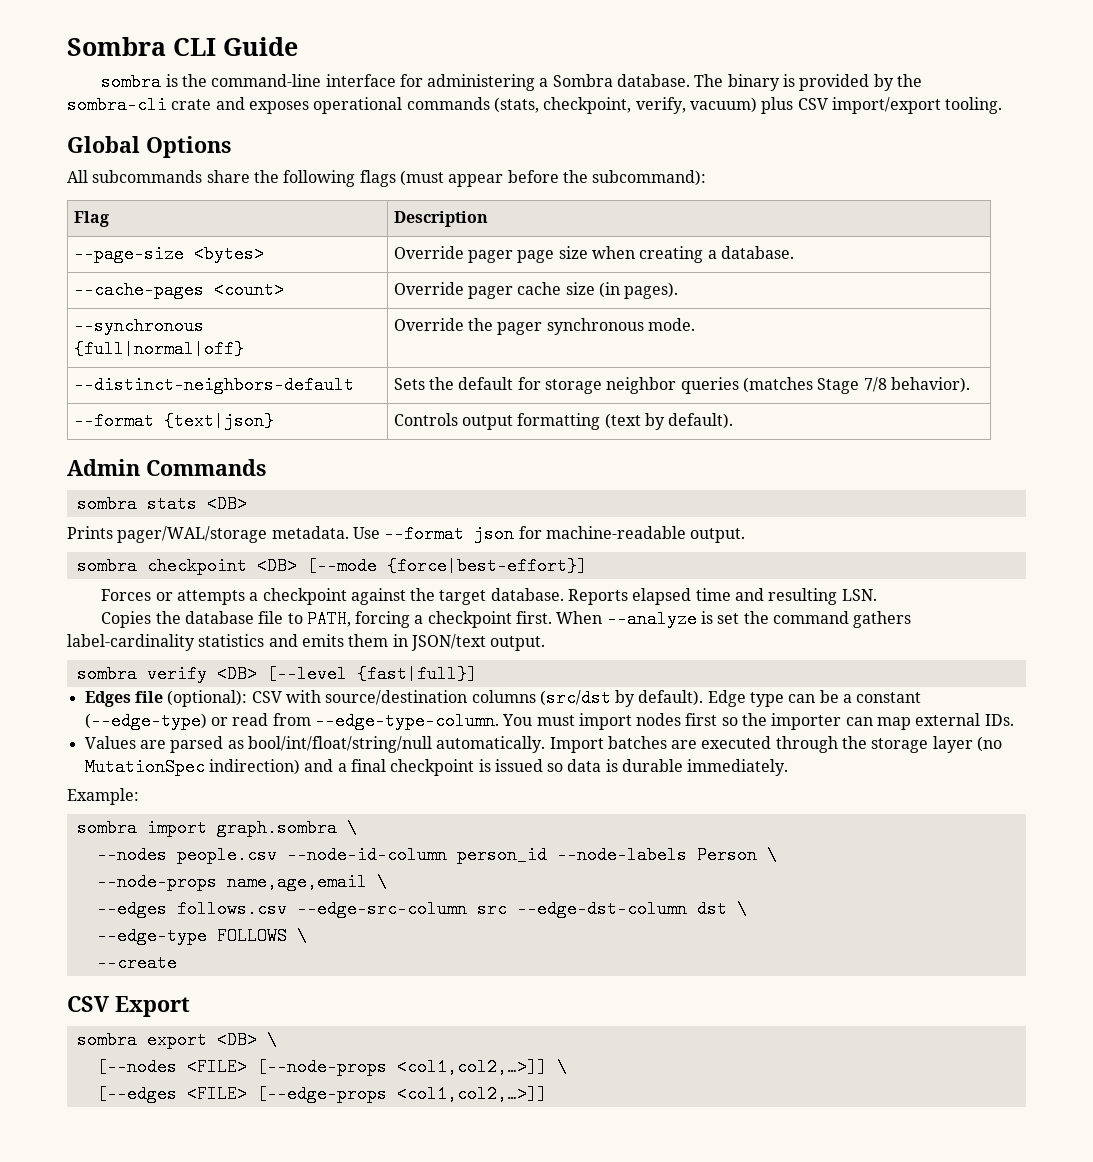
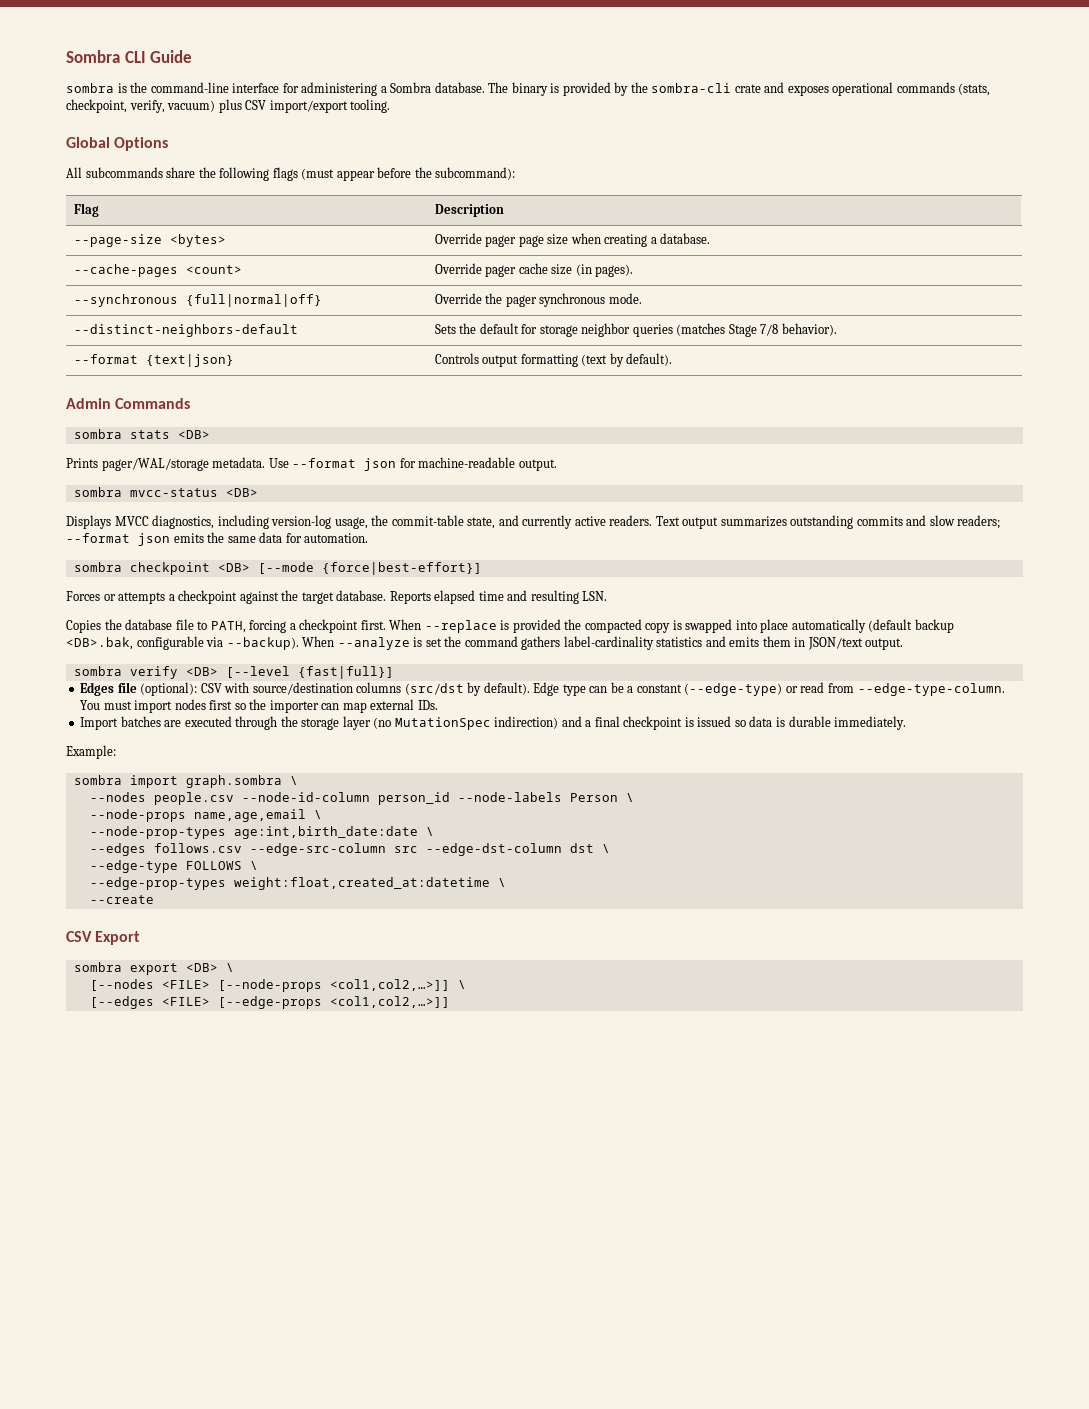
(746, 535) none -> [73,487,258,497] [66,515,1001,529] [66,532,369,546] // sombra mvcc-status <DB> // Displays MVCC diagnostics, including version-log usage, the commit-table state, and currently active readers. Text output summarizes outstanding commits and slow readers; --format json emits the same data for automation.
(603, 617) none -> [424,619,954,633] [66,636,335,650] --replace is provided the compacted copy is swapped into place automatically (default backup <DB>.bak, configurable via --backup). When
[84,736,546,753] Values are parsed as bool/int/float/string/null automatically. -> (438, 705) none
(387, 882) none -> [89,826,434,839] // --node-prop-types age:int,birth_date:date \
(307, 936) none -> [89,877,506,890] // --edge-prop-types weight:float,created_at:datetime \

